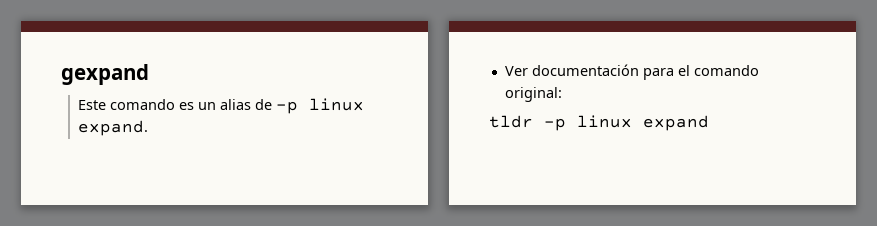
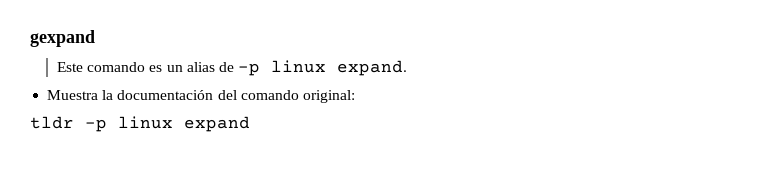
[504,64,690,80] Ver documentación para el -> [47,90,237,100] Muestra la documentación del

